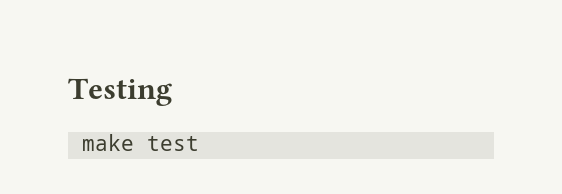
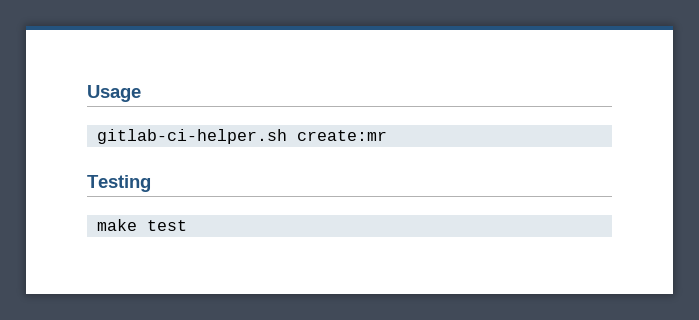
(68, 92) none -> [87,85,141,102] [96,129,387,144] Usage // gitlab-ci-helper.sh create:mr //

